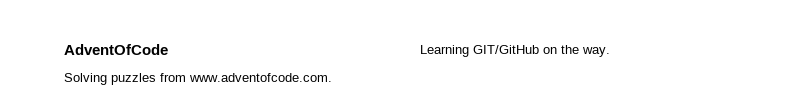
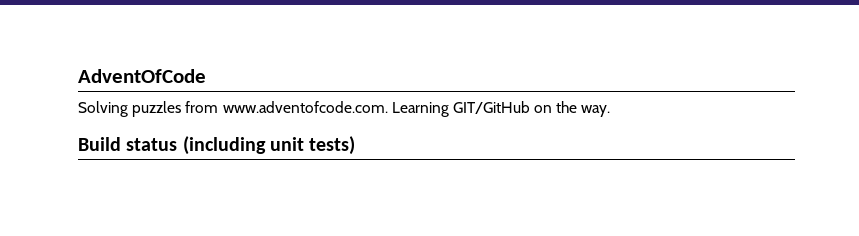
(610, 52) none -> [78,136,356,155] // Build status (including unit tests)

